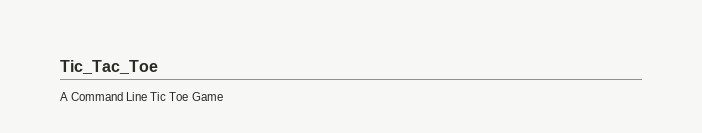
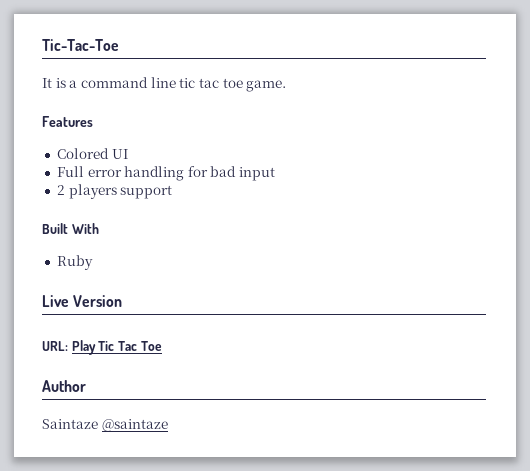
[60,60,158,74] [60,92,223,101] Tic_Tac_Toe // A Command Line Tic Toe Game -> [42,39,119,51] [42,77,287,92] [42,116,93,127] [56,148,128,159] [56,166,276,181] [56,184,173,199] [42,223,99,234] [56,255,93,270] [42,295,123,307] [42,340,162,355] [42,380,86,392] [42,419,168,432] Tic-Tac-Toe // It is a command line tic tac toe game. // Features // Colored UI // Full error handling for bad input // 2 players support // Built With // Ruby // Live Version // URL: Play Tic Tac Toe // Author // Saintaze @saintaze

